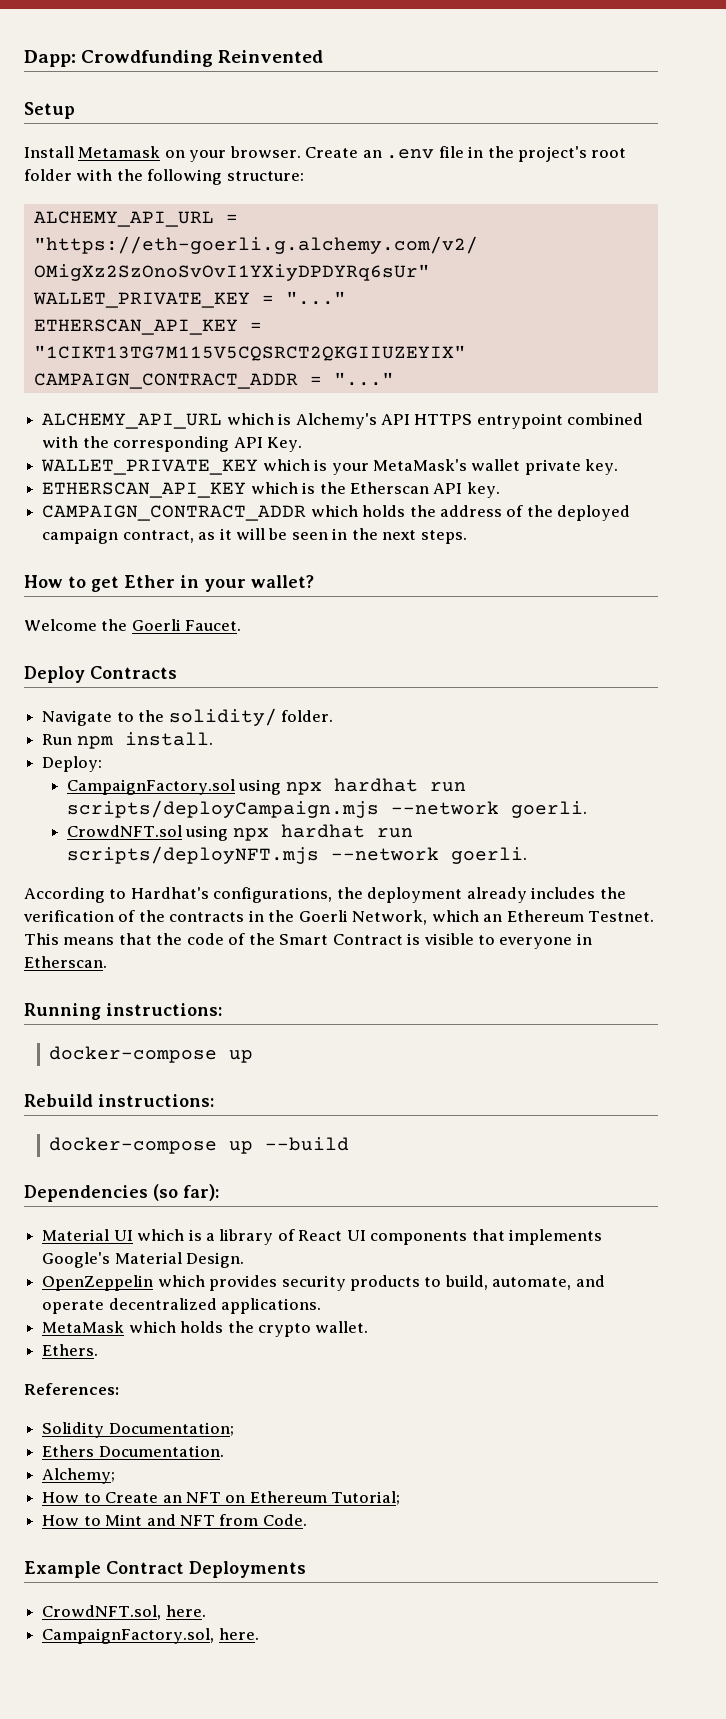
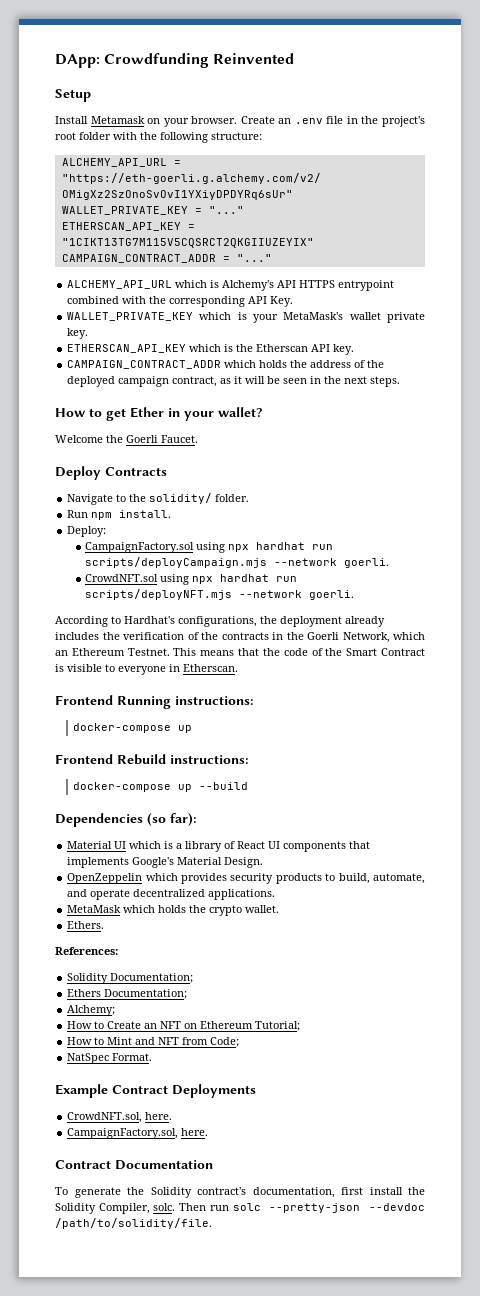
[24,50,76,67] Dapp: -> [55,54,100,68] DApp:
(107, 962) none -> [55,695,113,705] Frontend
(253, 1056) none -> [55,754,113,764] Frontend
[98,1445,224,1457] Documentation. -> [104,989,188,999] Documentation;
[262,1514,307,1526] Code. -> [210,1037,240,1047] [67,1053,153,1064] Code; // NatSpec Format.
(259, 1634) none -> [55,1160,213,1170] [55,1187,425,1198] [55,1203,425,1214] [55,1218,212,1229] // Contract Documentation // To generate the Solidity contract's documentation, first install the Solidity Compiler, solc. Then run solc --pretty-json --devdoc /path/to/solidity/file.

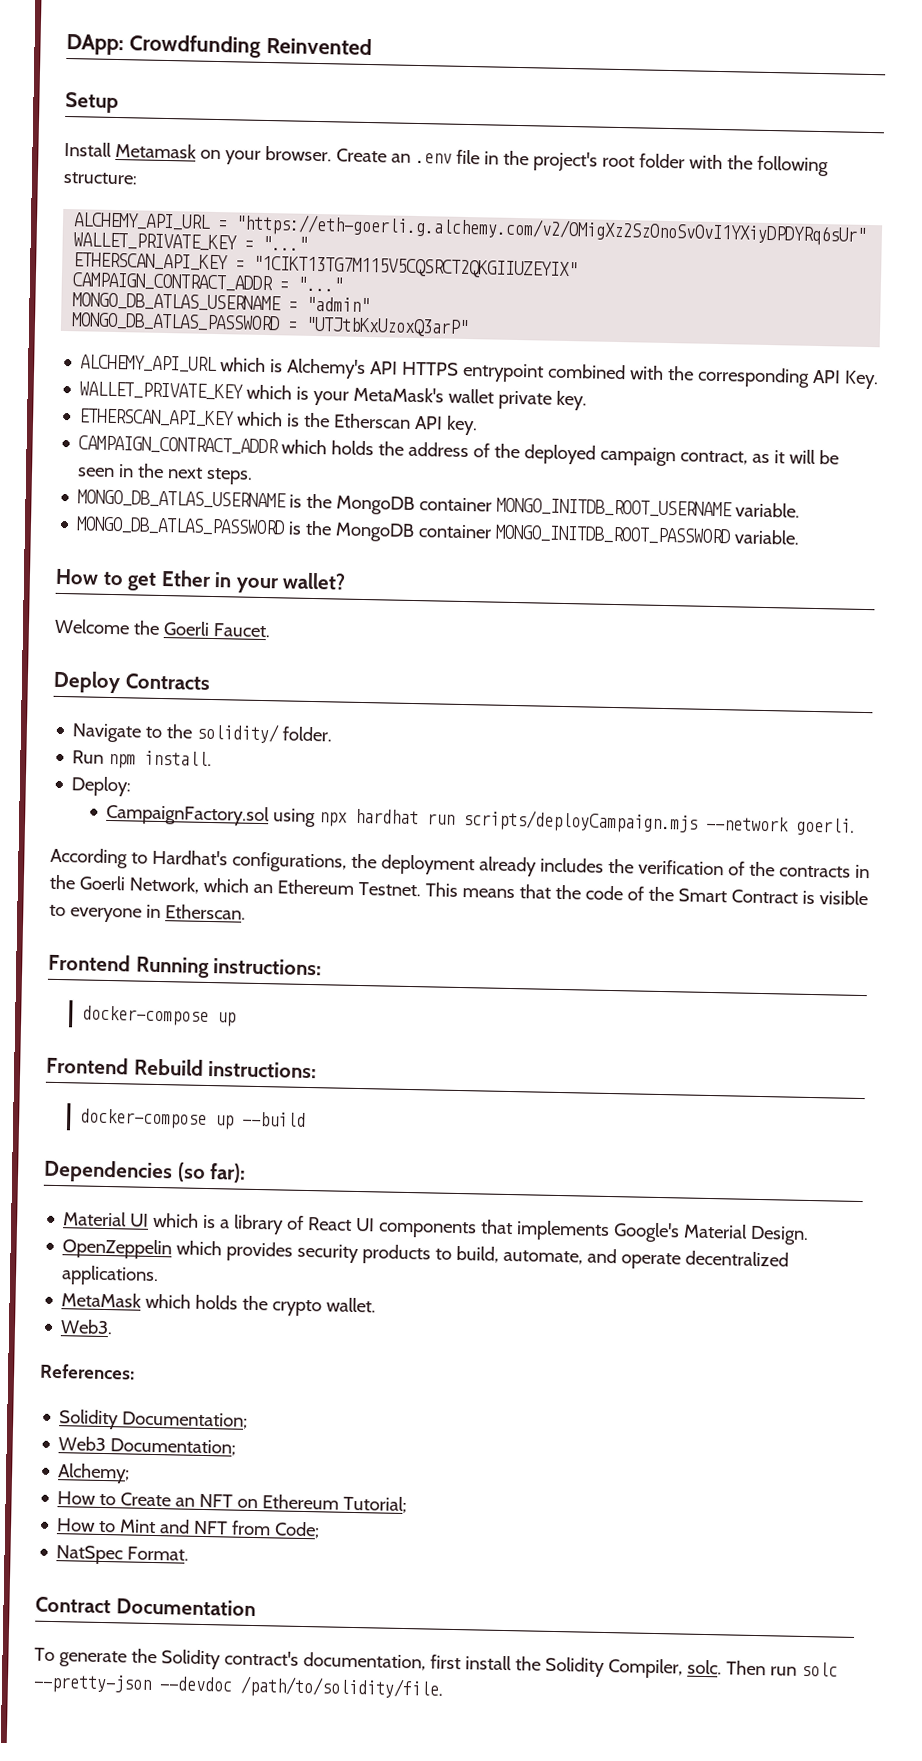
(272, 258) none -> [72,292,371,313] [71,312,470,338] // MONGO_DB_ATLAS_USERNAME = "admin" // MONGO_DB_ATLAS_PASSWORD = "UTJtbKxUzoxQ3arP"
(401, 381) none -> [77,489,801,519] [76,516,801,546] // MONGO_DB_ATLAS_USERNAME is the MongoDB container MONGO_INITDB_ROOT_USERNAME variable. // MONGO_DB_ATLAS_PASSWORD is the MongoDB container MONGO_INITDB_ROOT_PASSWORD variable.
[85,574,298,585] [85,589,355,600] // CrowdNFT.sol using npx hardhat run scripts/deployNFT.mjs --network goerli. -> (856, 826) none
[67,921,105,929] Ethers. -> [60,1319,114,1335] Web3.
[67,989,102,997] Ethers -> [58,1436,107,1452] Web3
[55,1084,256,1098] [67,1112,173,1123] [67,1128,209,1139] // Example Contract Deployments // CrowdNFT.sol, here. // CampaignFactory.sol, here. -> (190, 1553) none

